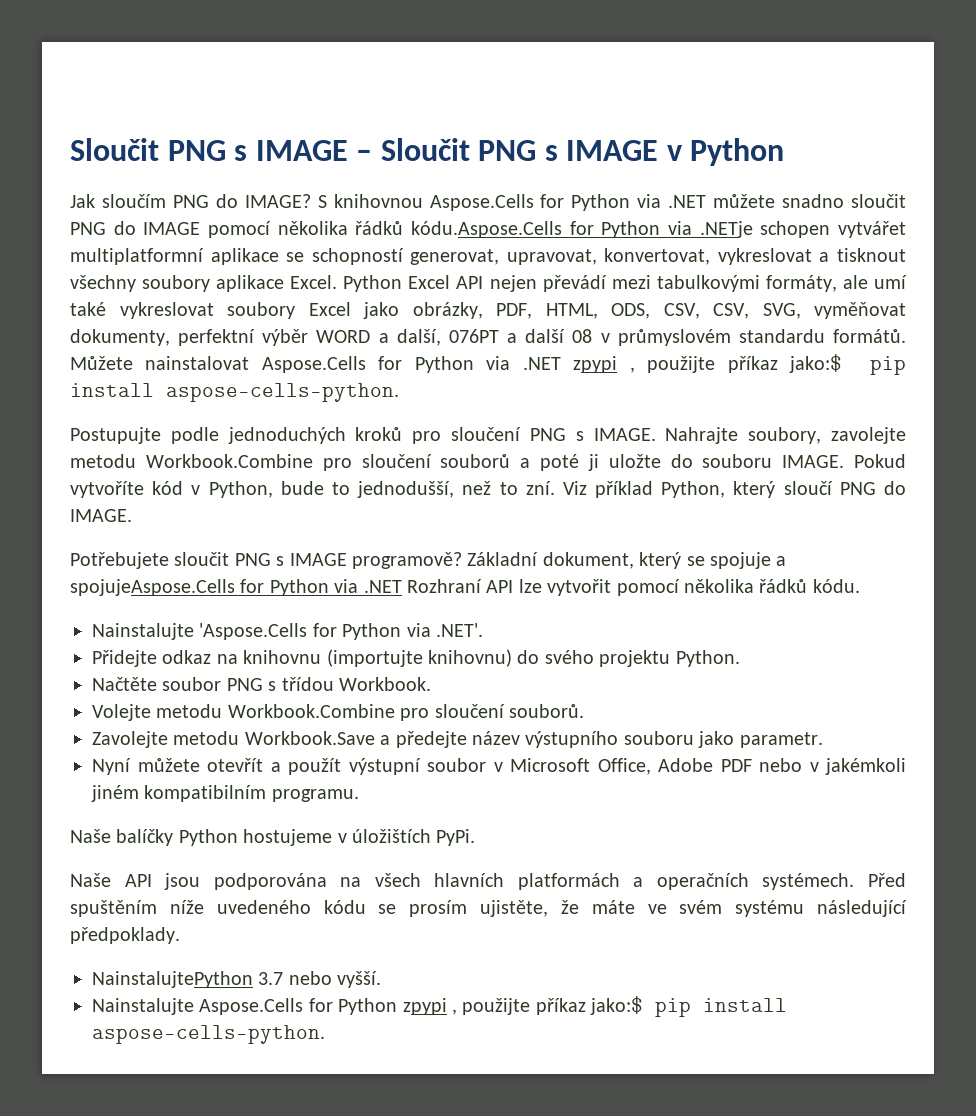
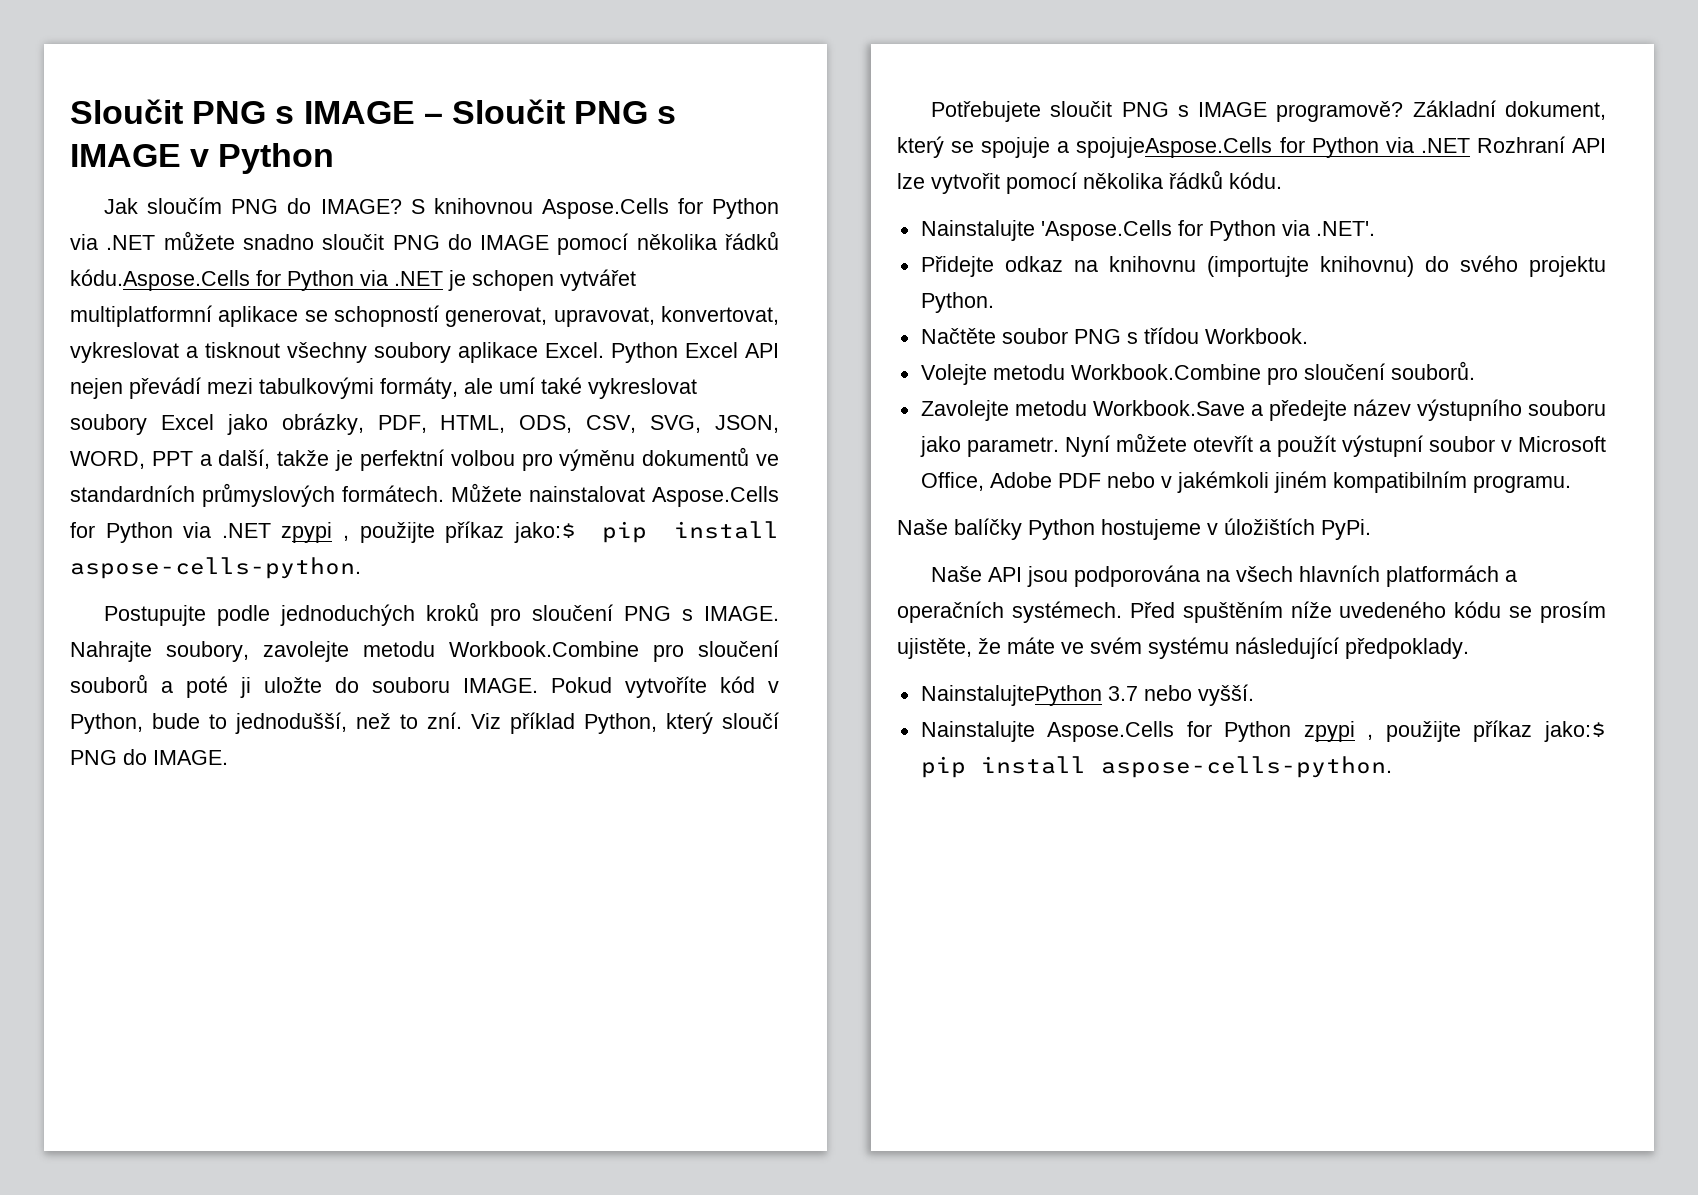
[699,221,753,238] .NETje -> [394,270,466,291] .NET je
[713,302,906,319] [70,329,906,346] CSV, SVG, vyměňovat dokumenty, perfektní výběr WORD a další, 076PT a další 08 v průmyslovém standardu formátů. -> [650,415,780,433] [70,447,779,471] [70,483,444,507] SVG, JSON, WORD, PPT a další, takže je perfektní volbou pro výměnu dokumentů ve standardních průmyslových formátech.
(823, 740) // -> (1059, 447) none

